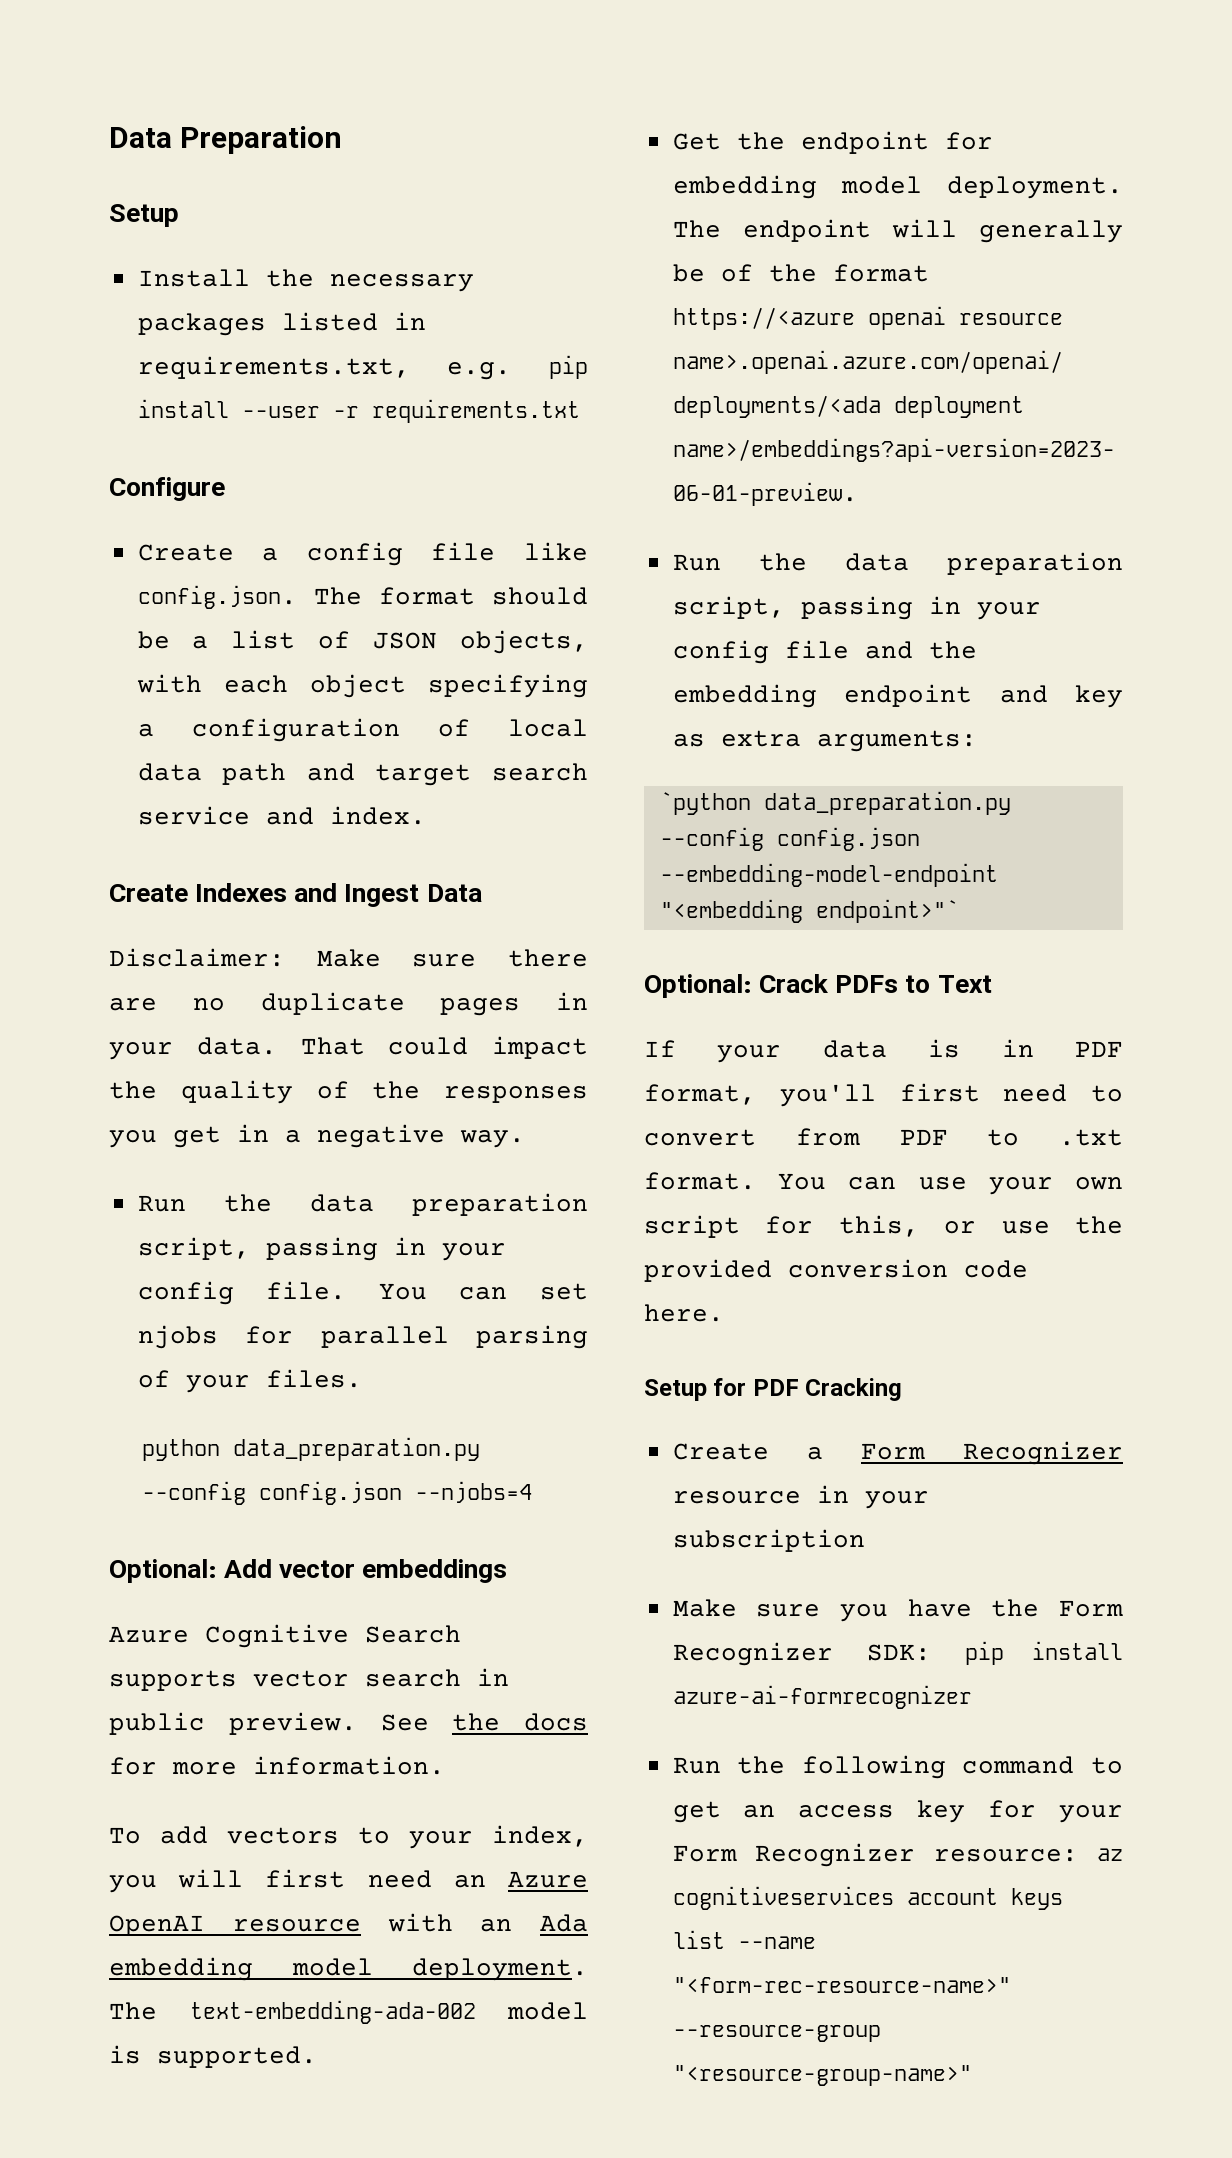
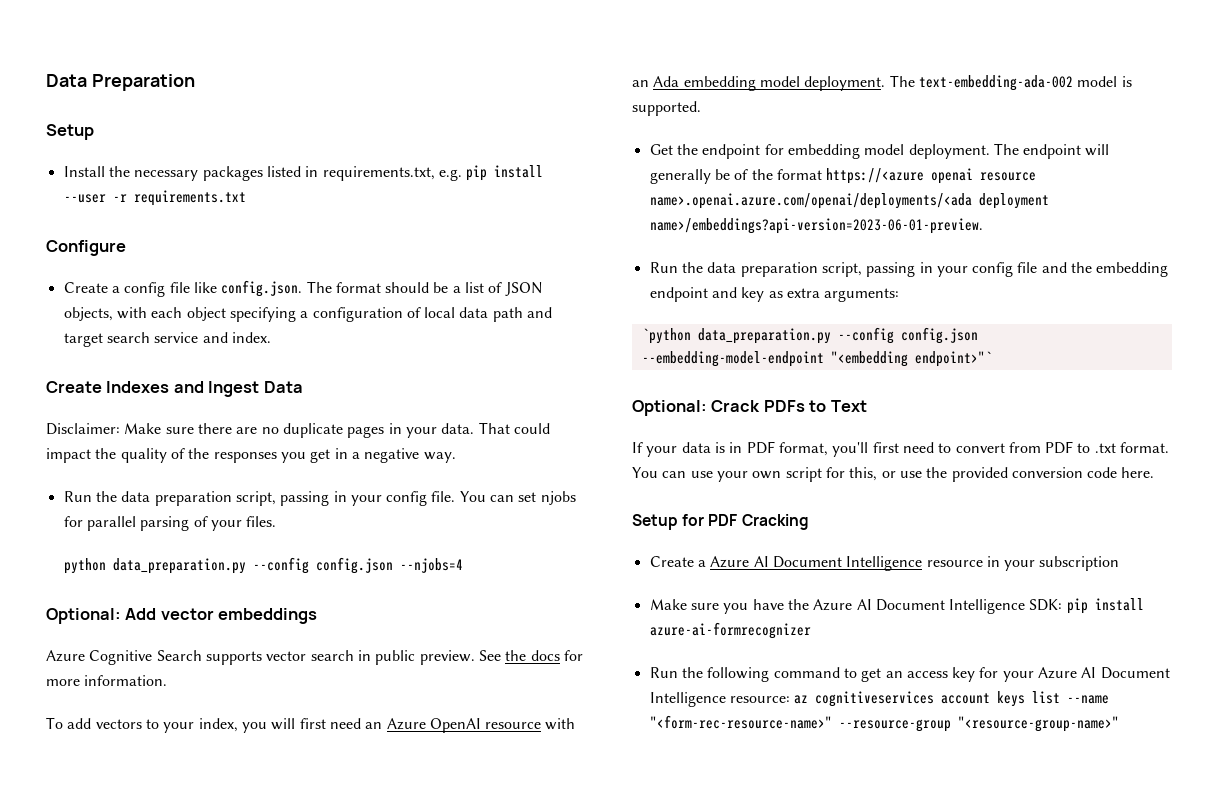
[860,1441,1123,1465] Form Recognizer -> [710,556,923,571] Azure AI Document Intelligence
[1059,1600,1123,1617] [672,1642,833,1666] Form Recognizer -> [813,599,1026,614] Azure AI Document Intelligence
[672,1843,916,1867] Form Recognizer -> [1038,667,1170,679] [649,692,726,707] Azure AI Document Intelligence

